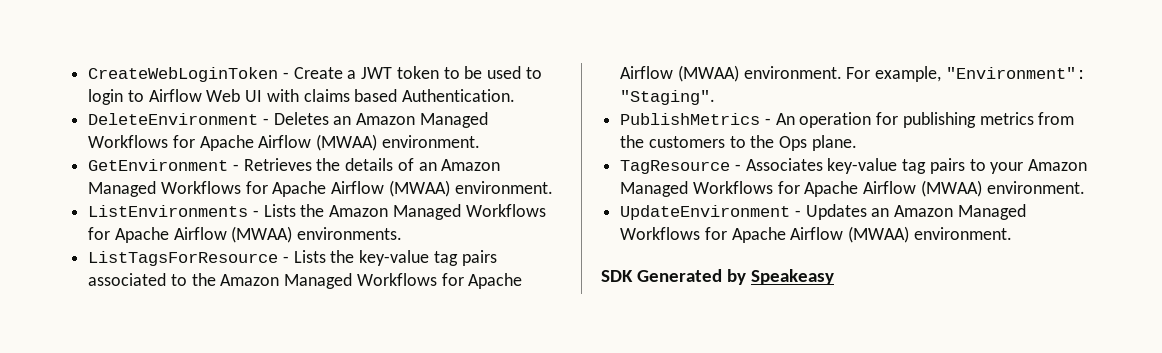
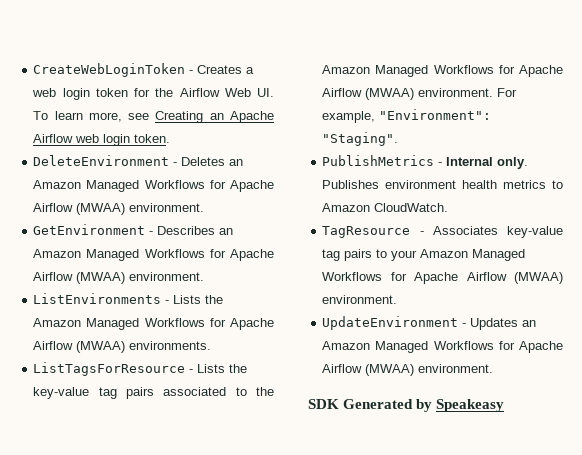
[293,66,542,79] [88,89,516,105] Create a JWT token to be used to login to Airflow Web UI with claims based Authentication. -> [197,65,255,74] [32,88,274,100] [33,111,274,123] [33,134,171,146] Creates a web login token for the Airflow Web UI. To learn more, see Creating an Apache Airflow web login token.
[243,158,414,171] Retrieves the details of -> [157,226,216,235] Describes
[775,112,1075,128] [620,135,857,151] An operation for publishing metrics from the customers to the Ops plane. -> [446,157,529,169] [322,180,563,189] [322,203,449,212] Internal only. Publishes environment health metrics to Amazon CloudWatch.

